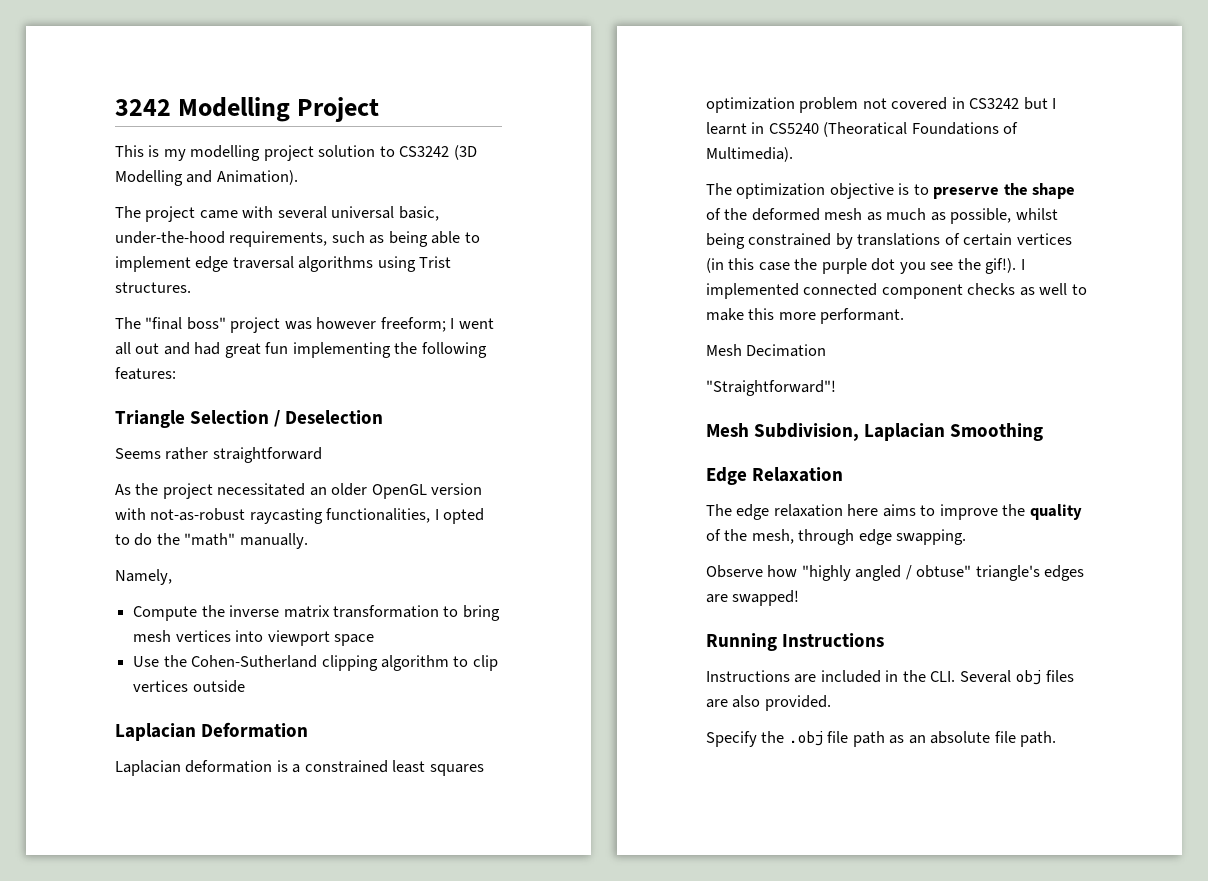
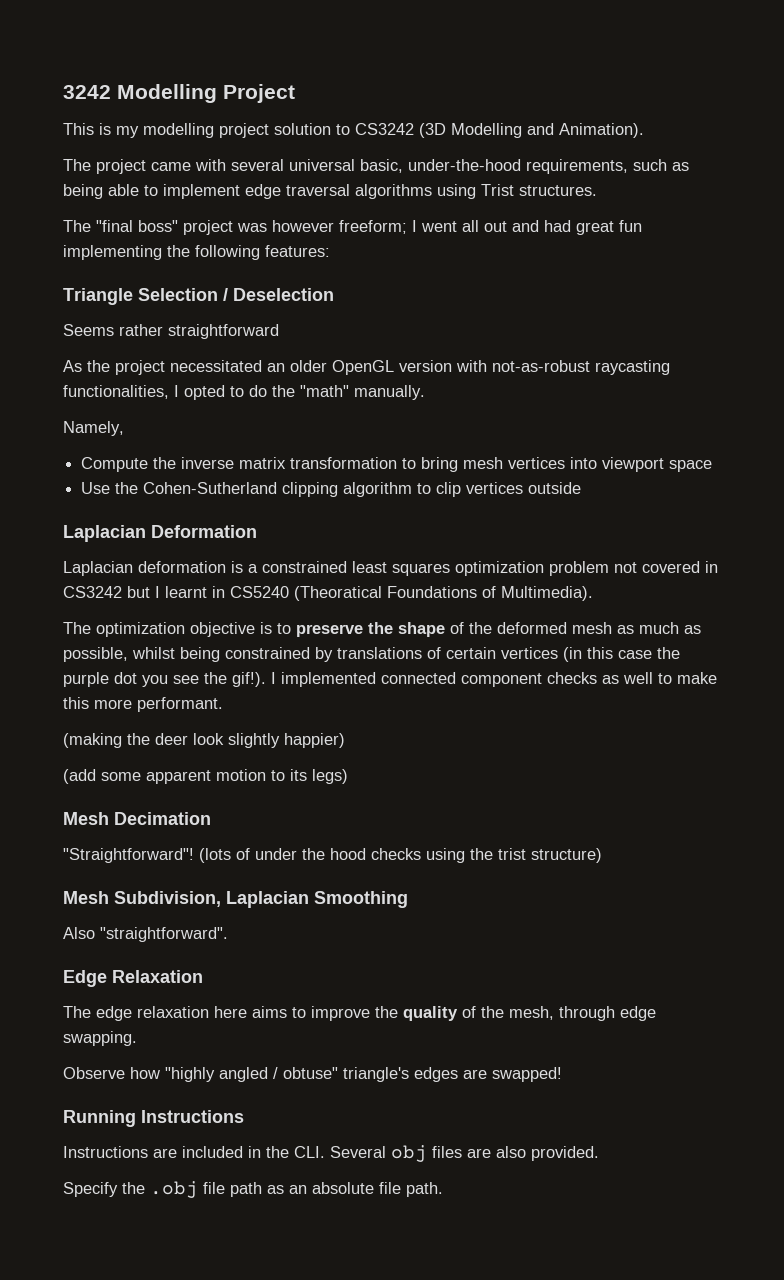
[706,344,827,357] [706,380,836,396] Mesh Decimation // "Straightforward"! -> [63,733,345,748] [63,769,348,784] [63,812,211,825] [63,848,602,863] (making the deer look slightly happier) // (add some apparent motion to its legs) // Mesh Decimation // "Straightforward"! (lots of under the hood checks using the trist structure)
(1044, 432) none -> [63,927,228,942] // Also "straightforward".

